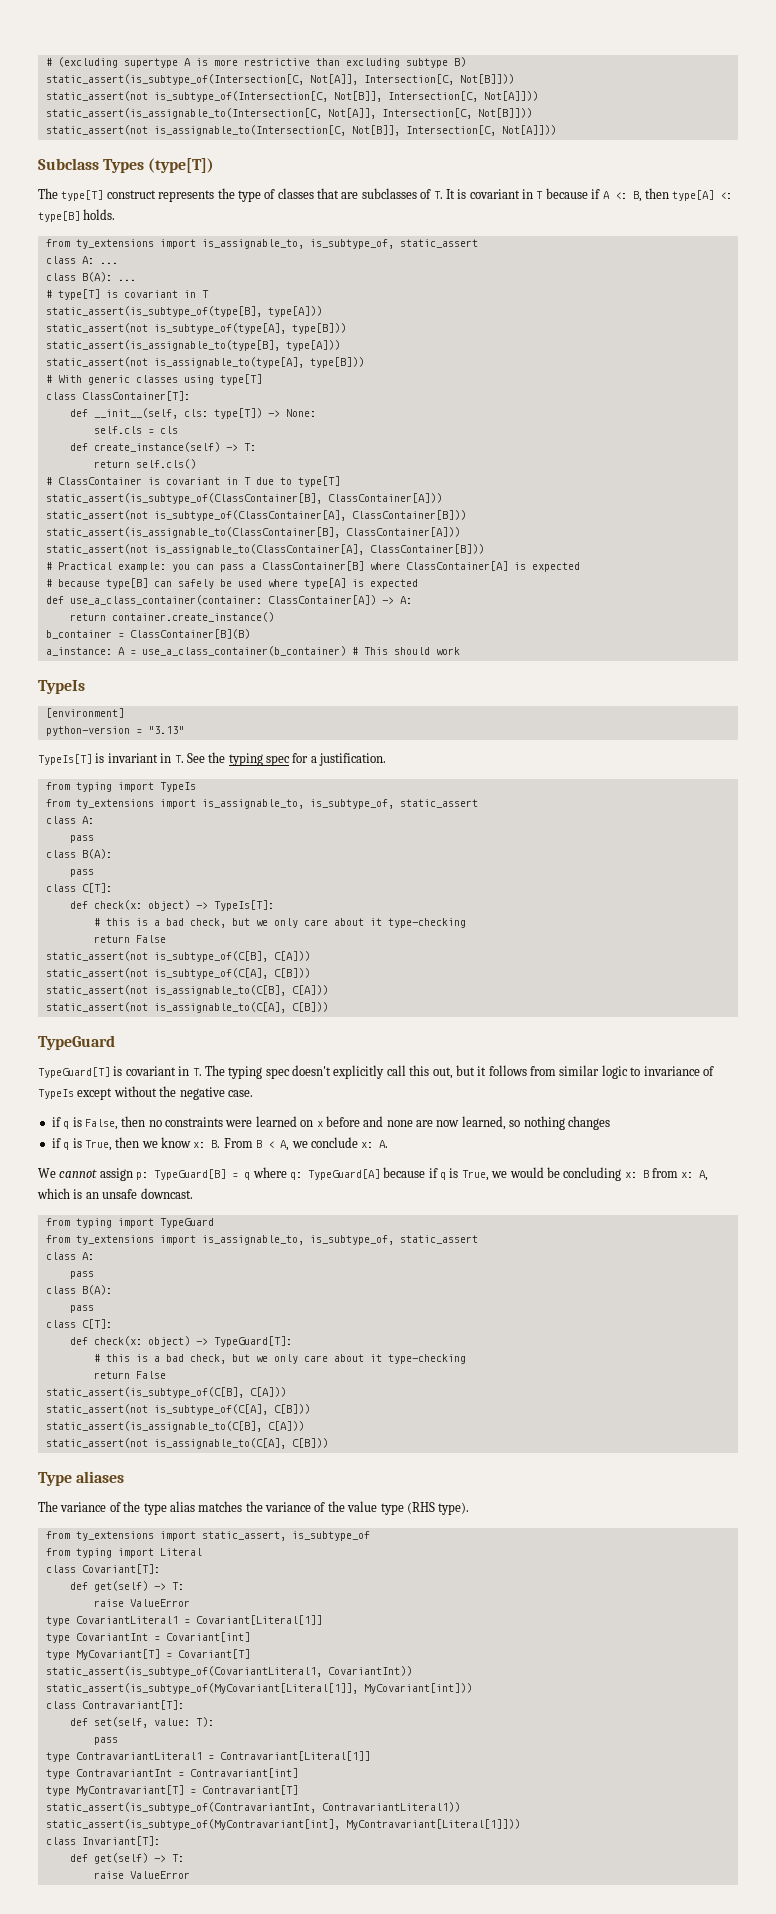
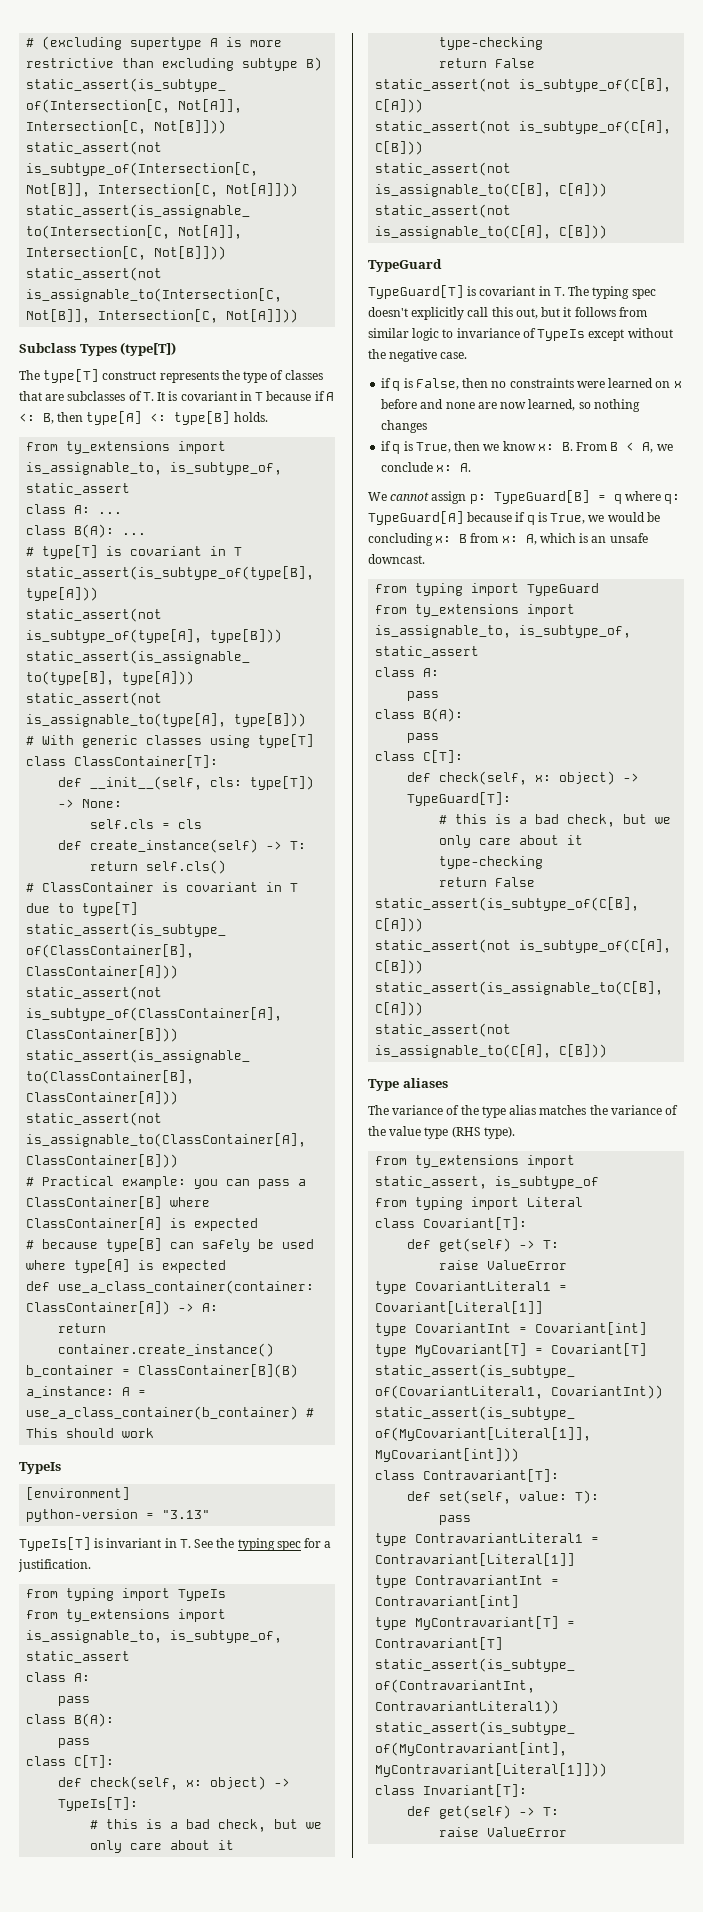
[93,900,142,910] check(x: -> [90,1776,203,1790] check(self, x:
[93,1336,142,1346] check(x: -> [439,771,552,785] check(self, x:

